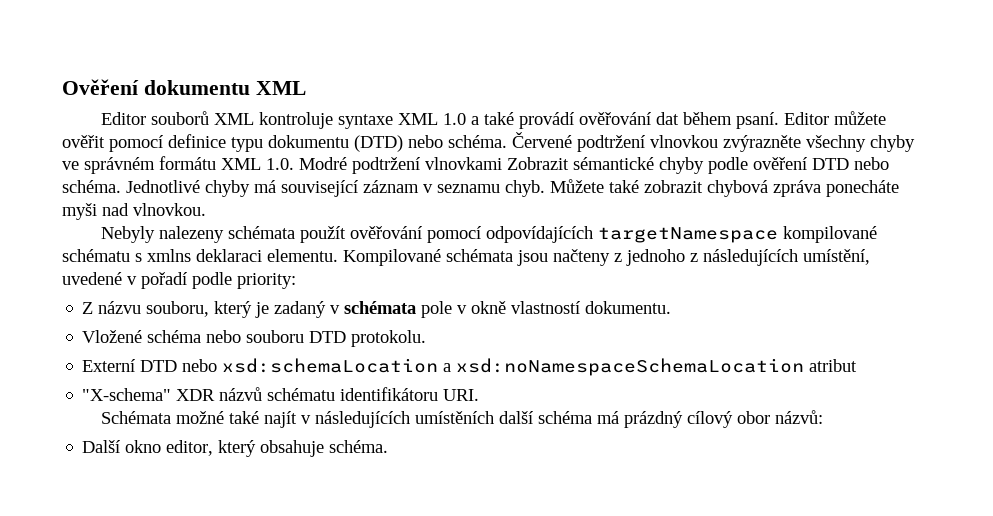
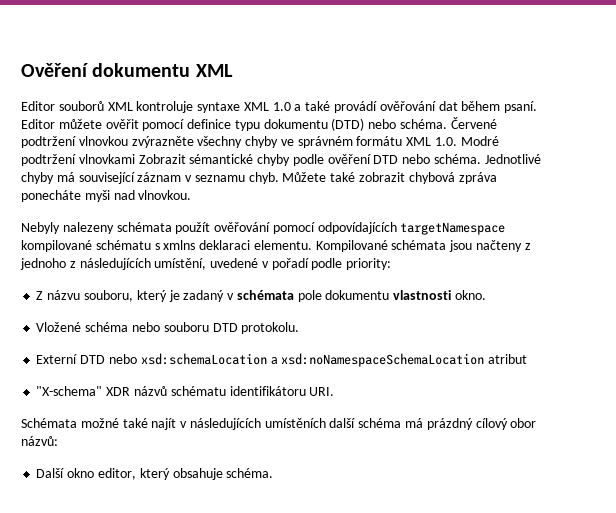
[457,301,672,314] v okně vlastností dokumentu. -> [325,290,486,300] dokumentu vlastnosti okno.

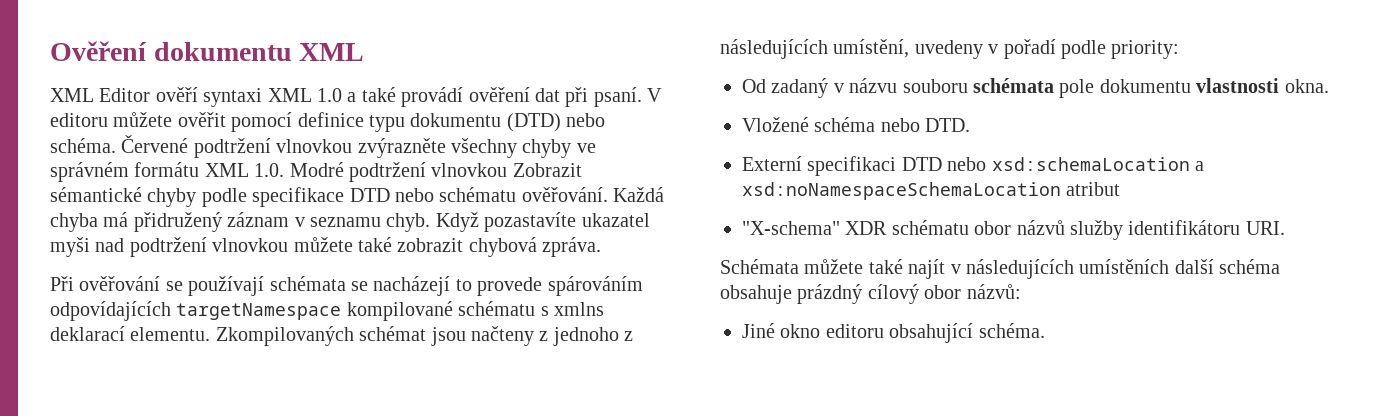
[21,101,241,113] Editor souborů XML kontroluje syntaxe -> [50,87,263,107] XML Editor ověří syntaxi
[379,101,538,113] [21,119,55,129] ověřování dat během psaní. Editor -> [468,87,663,107] [50,113,108,127] ověření dat při psaní. V editoru
[78,154,135,164] vlnovkami -> [431,163,508,177] vlnovkou
[327,154,541,164] [21,172,497,184] [21,190,192,202] [21,222,315,234] ověření DTD nebo schéma. Jednotlivé chyby má související záznam v seznamu chyb. Můžete také zobrazit chybová zpráva ponecháte myši nad vlnovkou. // Nebyly nalezeny schémata použít ověřování pomocí -> [252,187,665,207] [50,212,650,232] [50,237,602,257] [50,276,643,296] specifikace DTD nebo schématu ověřování. Každá chyba má přidružený záznam v seznamu chyb. Když pozastavíte ukazatel myši nad podtržení vlnovkou můžete také zobrazit chybová zpráva. // Při ověřování se používají schémata se nacházejí to provede spárováním
[199,240,447,252] deklaraci elementu. Kompilované schémata -> [50,326,427,346] deklarací elementu. Zkompilovaných schémat
[210,258,259,268] uvedené -> [914,40,983,59] uvedeny
[36,290,235,302] Z názvu souboru, který je zadaný v -> [742,78,968,98] Od zadaný v názvu souboru
[454,290,486,300] okno. -> [1284,79,1329,93] okna.
[163,322,300,334] souboru DTD protokolu. -> [925,118,971,132] DTD.
(78, 359) none -> [807,156,897,176] specifikaci
[133,386,226,396] názvů schématu -> [891,220,1123,240] schématu obor názvů služby
[80,418,119,428] možné -> [804,259,864,274] můžete
[405,418,424,428] má -> [720,285,792,304] obsahuje
[36,468,223,480] Další okno editor, který obsahuje -> [742,323,974,343] Jiné okno editoru obsahující

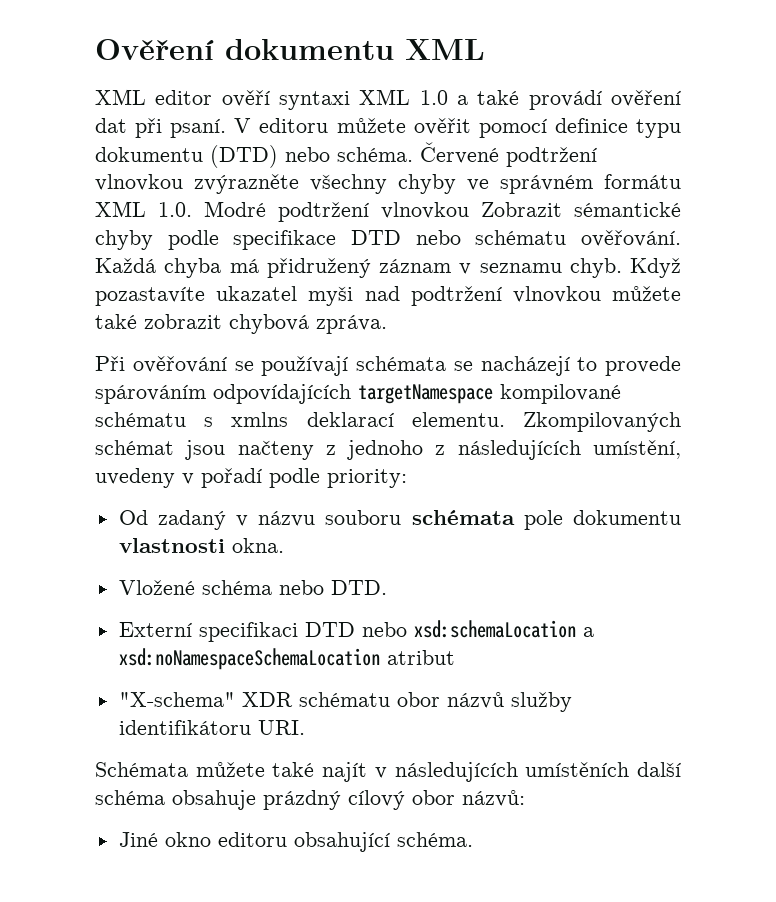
[99,88,151,102] Editor -> [155,90,213,105] editor

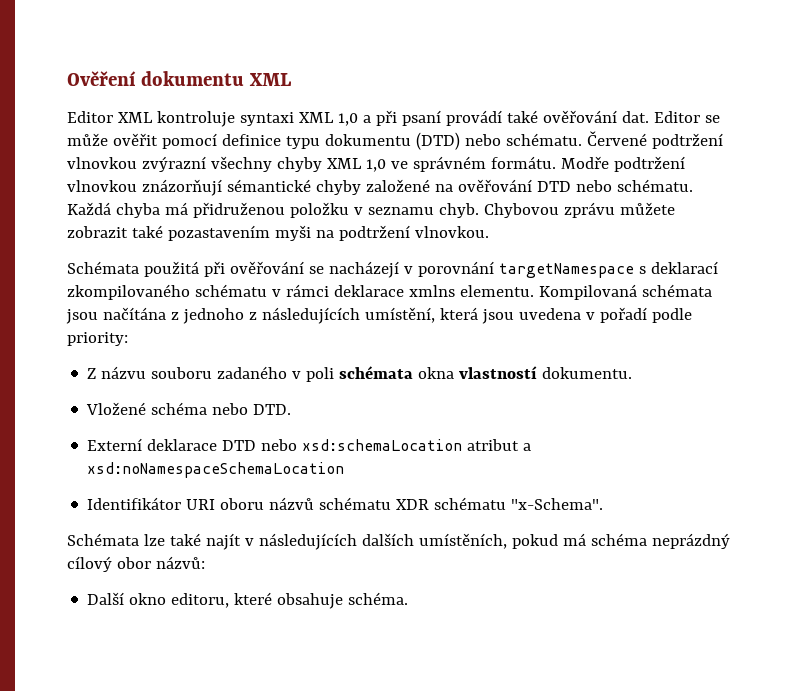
[95,89,681,110] [95,118,406,138] XML editor ověří syntaxi XML 1.0 a také provádí ověření dat při psaní. V editoru můžete -> [67,110,720,127] [67,133,108,146] Editor XML kontroluje syntaxi XML 1,0 a při psaní provádí také ověřování dat. Editor se může
[337,147,413,162] schéma. -> [505,133,582,146] schématu.
[194,174,299,194] zvýrazněte -> [141,156,206,172] zvýrazní
[467,174,681,194] [95,201,562,222] ve správném formátu XML 1.0. Modré podtržení vlnovkou Zobrazit -> [326,156,685,172] [67,179,222,196] XML 1,0 ve správném formátu. Modře podtržení vlnovkou znázorňují
[167,230,681,250] podle specifikace DTD nebo schématu ověřování. -> [365,179,693,192] založené na ověřování DTD nebo schématu.
[266,258,451,278] přidružený záznam -> [192,202,349,218] přidruženou položku
[630,258,681,278] [95,286,682,306] [95,314,387,334] [95,356,681,376] [95,384,621,404] [95,412,681,432] [95,440,314,460] Když pozastavíte ukazatel myši nad podtržení vlnovkou můžete také zobrazit chybová zpráva. // Při ověřování se používají schémata se nacházejí to provede spárováním odpovídajících targetNamespace kompilované schématu s xmlns deklarací elementu. Zkompilovaných schémat jsou načteny -> [483,202,675,218] [67,225,489,241] [67,261,718,278] [67,284,712,300] [66,307,166,324] Chybovou zprávu můžete zobrazit také pozastavením myši na podtržení vlnovkou. // Schémata použitá při ověřování se nacházejí v porovnání targetNamespace s deklarací zkompilovaného schématu v rámci deklarace xmlns elementu. Kompilovaná schémata jsou načítána
[95,468,175,488] uvedeny -> [439,307,581,324] která jsou uvedena
[118,510,681,530] [118,538,284,553] Od zadaný v názvu souboru schémata pole dokumentu vlastnosti okna. -> [87,366,633,382] Z názvu souboru zadaného v poli schémata okna vlastností dokumentu.
[198,622,298,642] specifikaci -> [147,439,218,451] deklarace
(576, 629) none -> [467,439,520,451] atribut
[386,650,455,665] [118,692,572,712] [118,720,305,735] [95,762,265,777] atribut // "X-schema" XDR schématu obor názvů služby identifikátoru URI. // Schémata můžete -> [87,497,604,510] [67,533,165,546] // Identifikátor URI oboru názvů schématu XDR schématu "x-Schema". // Schémata lze
[525,762,681,777] [95,790,525,810] [118,832,390,852] umístěních další schéma obsahuje prázdný cílový obor názvů: // Jiné okno editoru obsahující -> [361,533,730,549] [67,556,205,572] [87,592,344,609] dalších umístěních, pokud má schéma neprázdný cílový obor názvů: // Další okno editoru, které obsahuje

